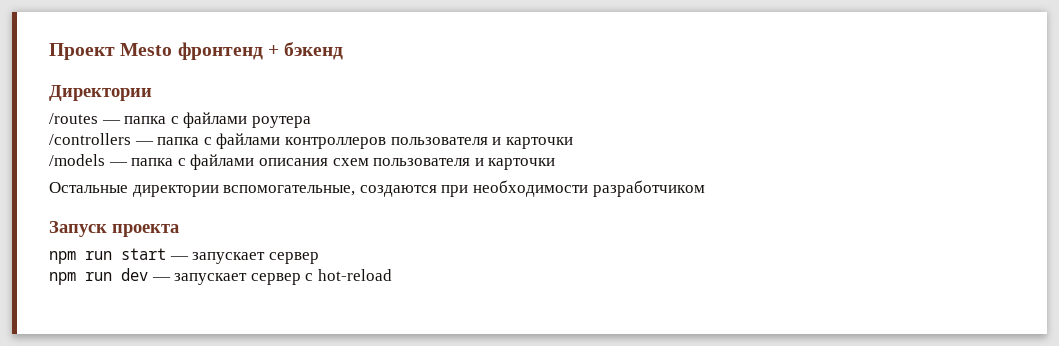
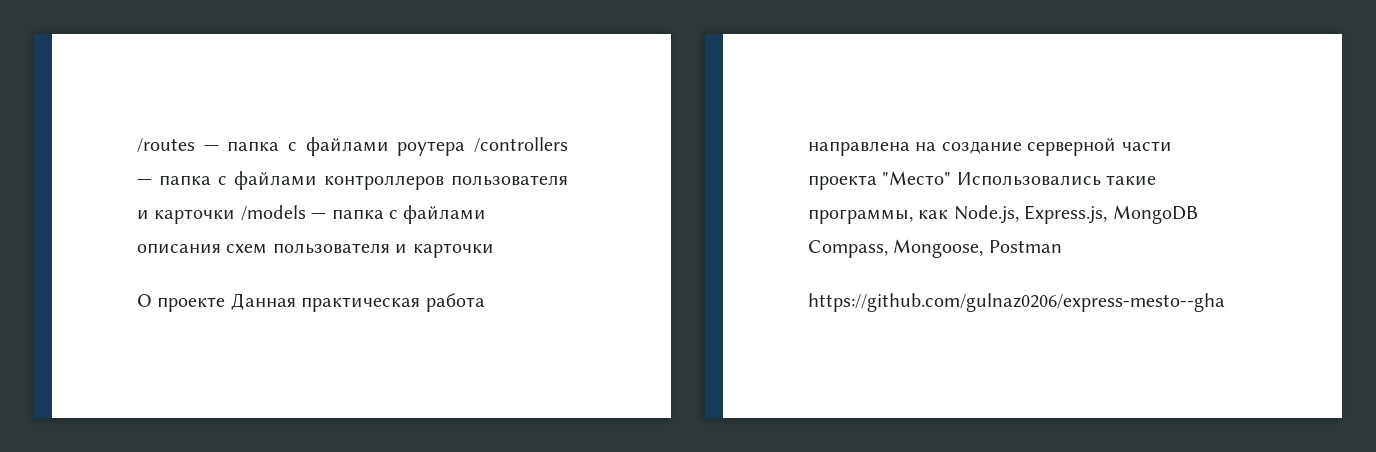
[49,42,344,60] [49,85,152,101] Проект Mesto фронтенд + бэкенд // Директории // -> (137, 145) none
(311, 122) // -> (466, 148) none
(573, 143) // -> (236, 216) none
[49,180,705,197] [49,221,179,237] [49,248,319,264] [49,268,392,285] Остальные директории вспомогательные, создаются при необходимости разработчиком // Запуск проекта // npm run start — запускает сервер // npm run dev — запускает сервер с hot-reload -> [137,293,485,312] [808,138,1172,156] [808,171,1157,190] [808,205,1198,224] [808,239,1062,258] [808,293,1225,312] О проекте Данная практическая работа направлена на создание серверной части проекта "Место" Использовались такие программы, как Node.js, Express.js, MongoDB Compass, Mongoose, Postman // https://github.com/gulnaz0206/express-mesto--gha

